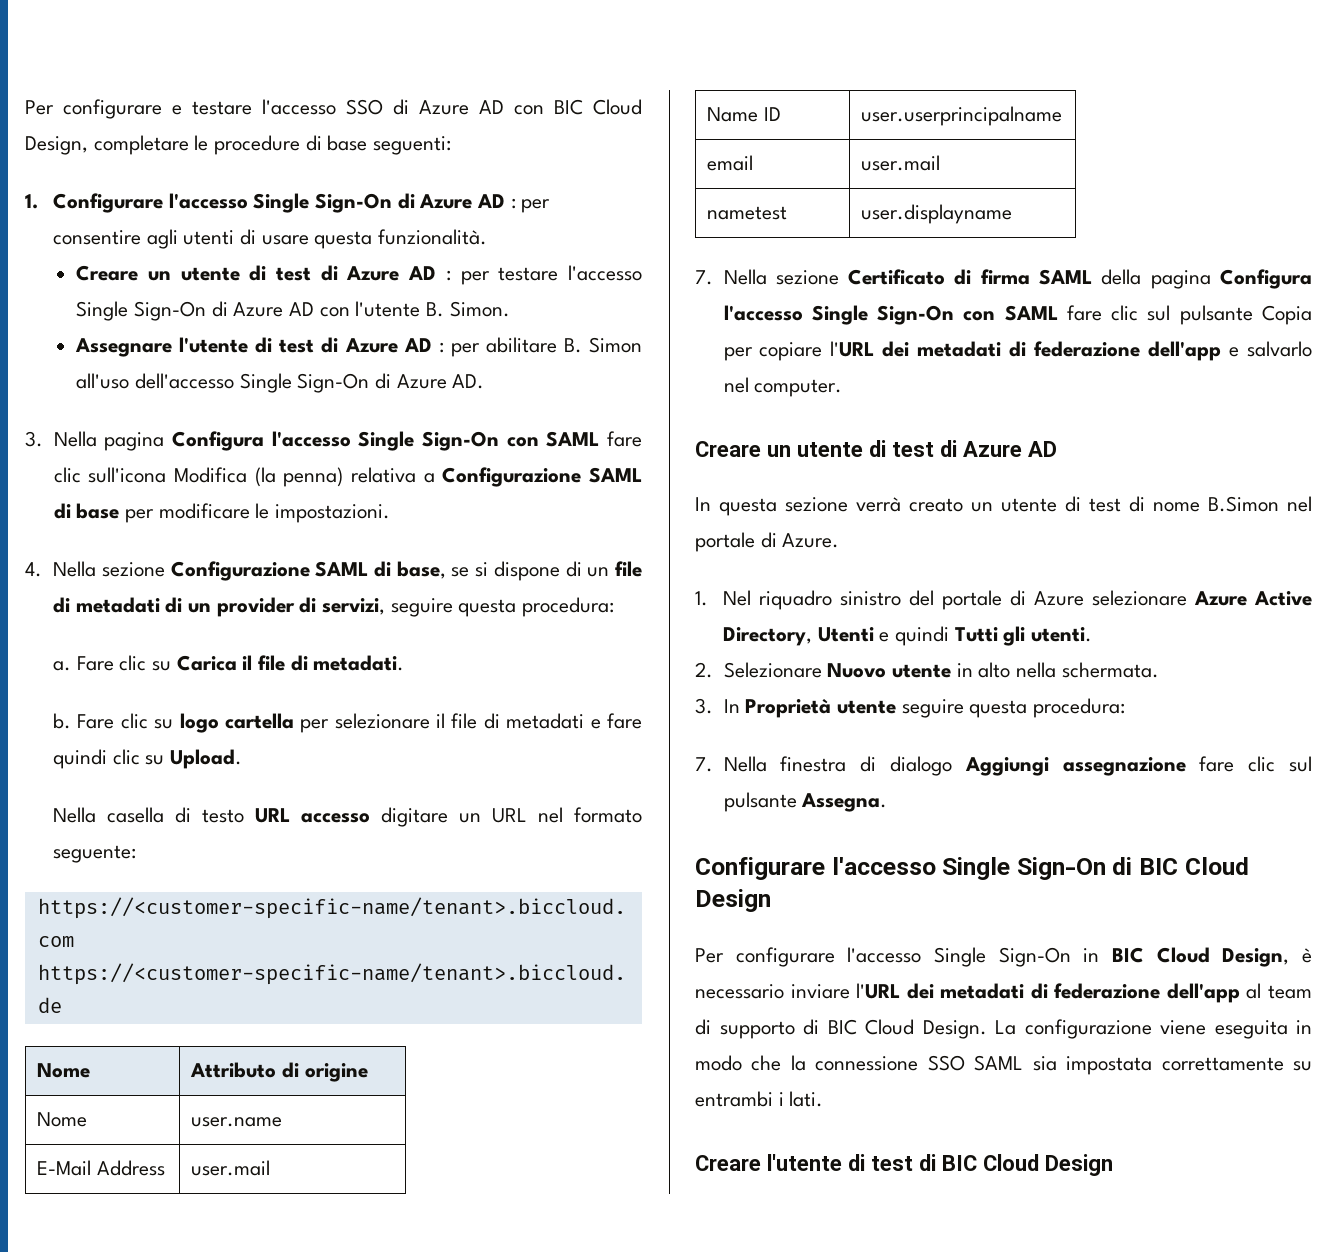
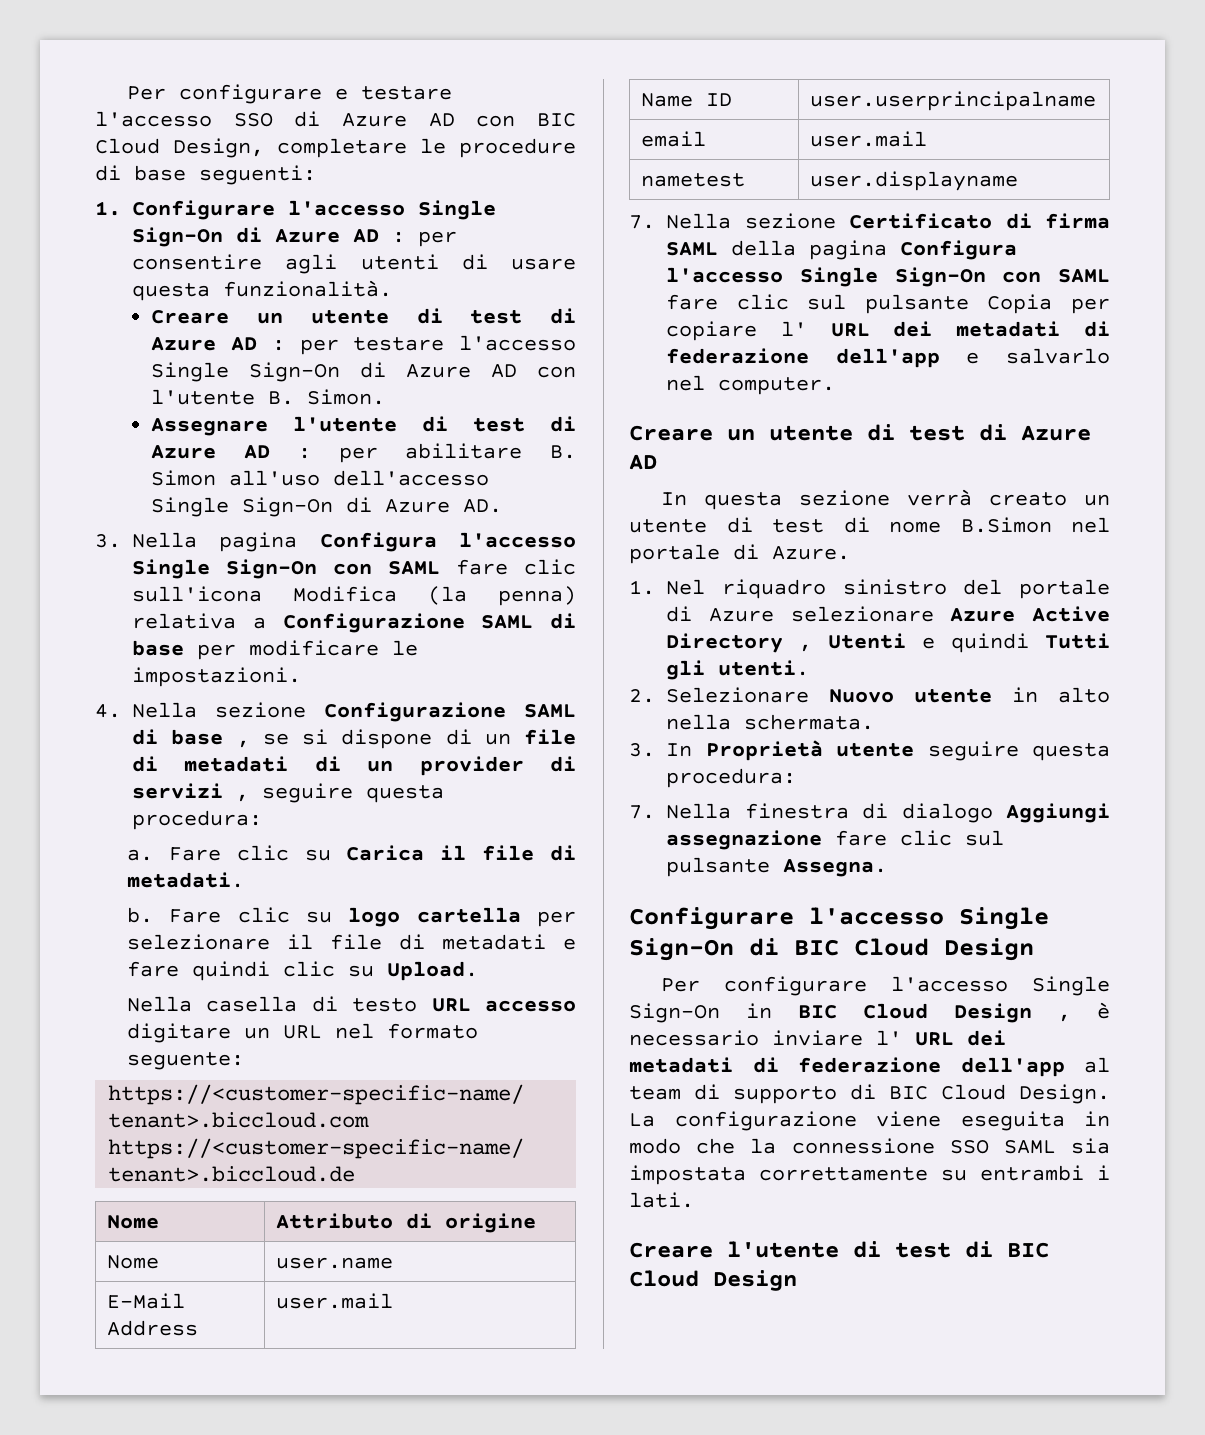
[396,561,446,579] base, -> [171,729,250,748] base ,
[322,598,386,615] servizi, -> [132,783,249,802] servizi ,
[830,341,875,357] l'URL -> [780,321,870,337] l' URL
[723,627,813,646] Directory, -> [666,633,812,653] Directory ,
[1222,948,1290,967] Design, -> [954,1003,1071,1023] Design ,
[856,983,901,999] l'URL -> [876,1030,954,1046] l' URL

